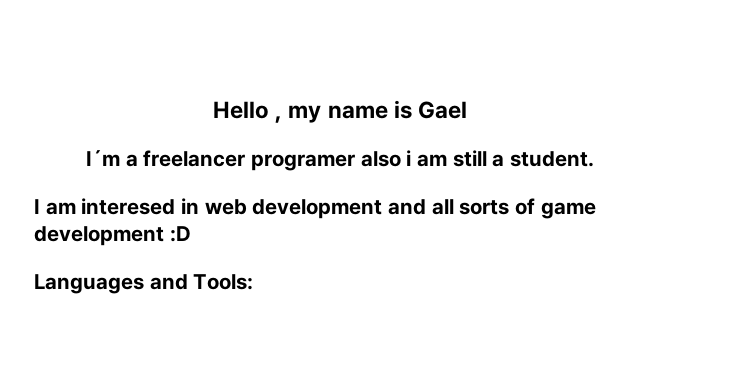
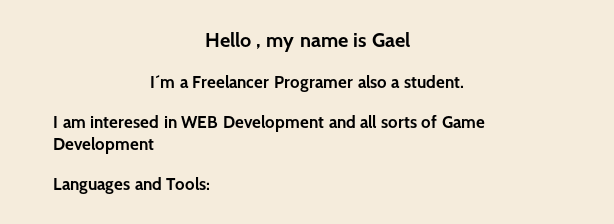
[143,150,487,171] freelancer programer also i am still -> [192,75,387,92] Freelancer Programer also
[204,199,383,219] web development -> [181,115,324,132] WEB Development
[540,202,596,219] [34,226,191,246] game development :D -> [441,116,485,128] [53,137,154,154] Game Development

